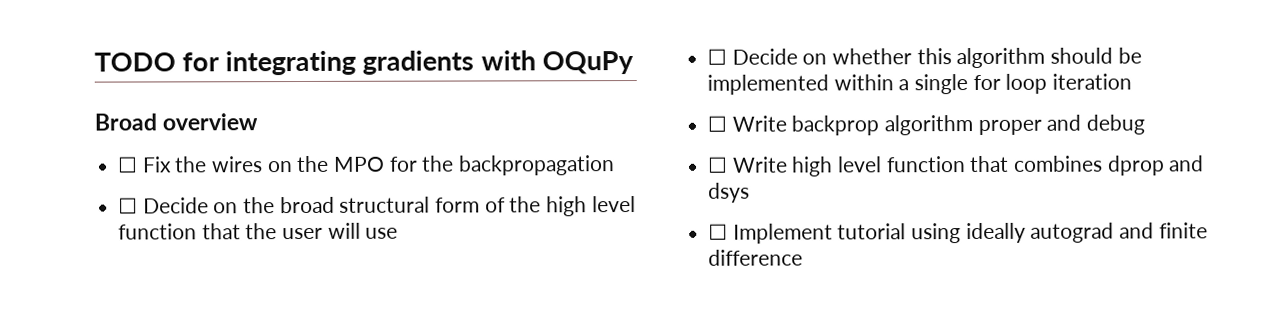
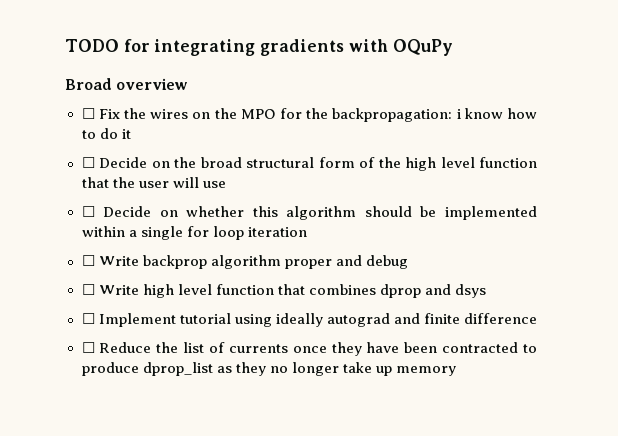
[458,155,616,176] backpropagation -> [332,108,537,122] [81,128,131,139] backpropagation: i know how to do it
(804, 257) none -> [81,342,538,356] [81,362,456,376] // ☐ Reduce the list of currents once they have been contracted to produce dprop_list as they no longer take up memory

